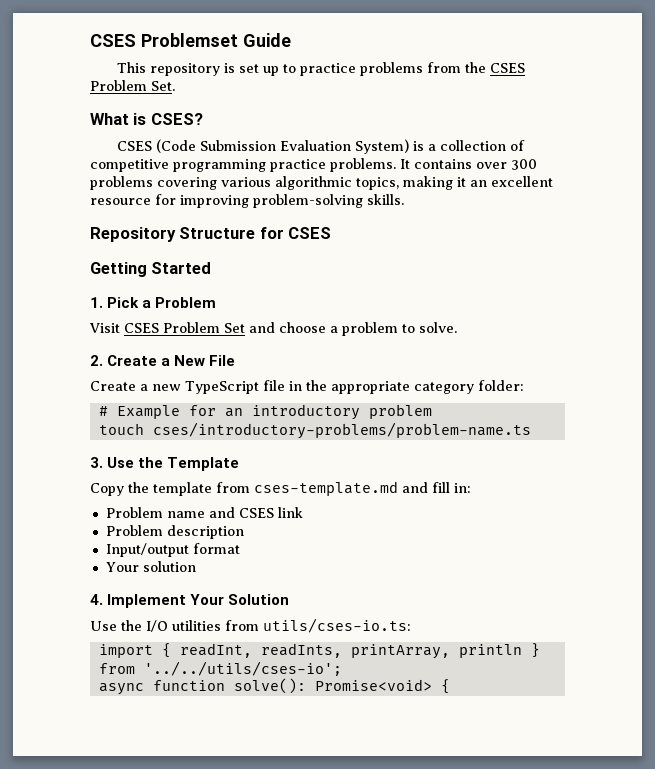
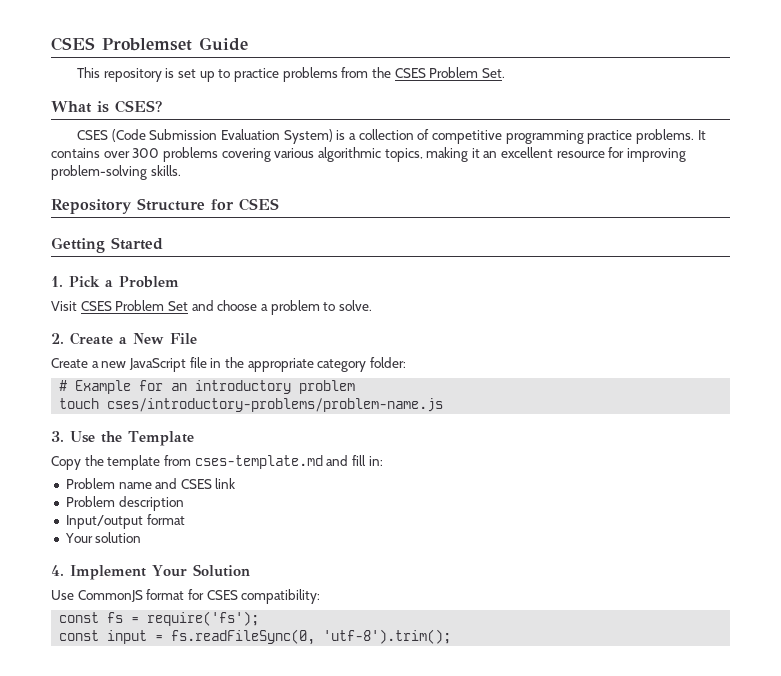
[185,381,259,394] TypeScript -> [128,358,186,372] JavaScript
[152,422,531,439] cses/introductory-problems/problem-name.ts -> [107,398,444,412] cses/introductory-problems/problem-name.js
[121,618,411,633] [98,643,540,659] [98,661,342,676] [98,678,450,695] the I/O utilities from utils/cses-io.ts: // import { readInt, readInts, printArray, println } from '../../utils/cses-io'; // async function solve(): Promise<void> { -> [77,589,321,604] [59,611,260,626] [59,629,452,645] CommonJS format for CSES compatibility: // const fs = require('fs'); // const input = fs.readFileSync(0, 'utf-8').trim();

